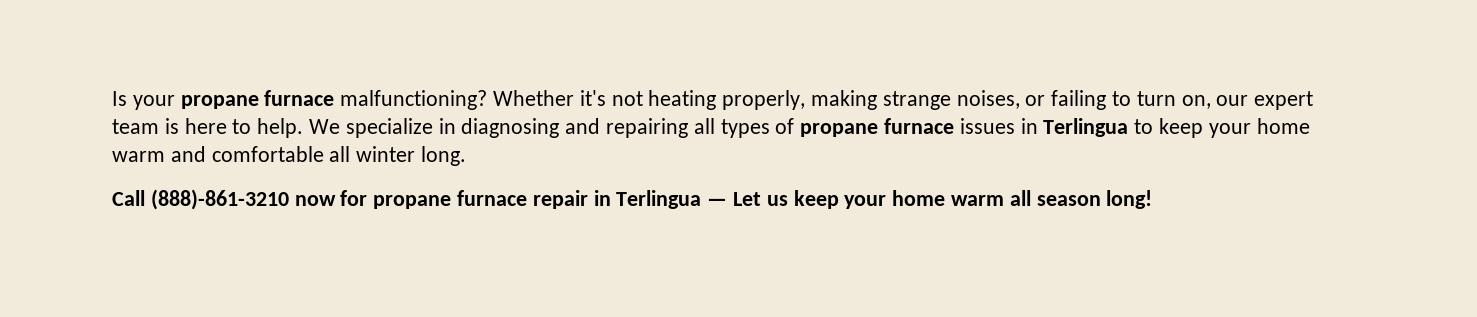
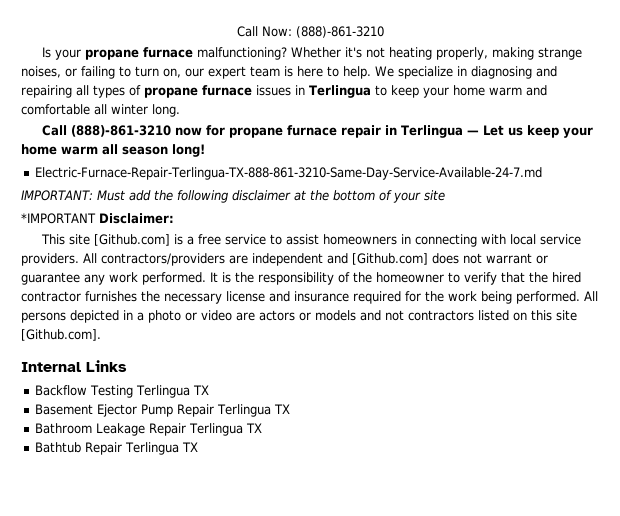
(112, 98) none -> [236,26,384,38] Call Now: (888)-861-3210 //
(1153, 199) none -> [34,167,542,180] [21,190,445,203] [21,213,174,224] [41,234,582,247] [21,253,548,266] [21,272,581,285] [21,291,598,304] [21,310,577,323] [21,329,101,341] [21,360,127,372] [34,385,209,398] [34,404,290,417] [34,423,262,436] [34,442,198,455] // Electric-Furnace-Repair-Terlingua-TX-888-861-3210-Same-Day-Service-Available-24-7.md // IMPORTANT: Must add the following disclaimer at the bottom of your site // *IMPORTANT Disclaimer: // This site [Github.com] is a free service to assist homeowners in connecting with local service providers. All contractors/providers are independent and [Github.com] does not warrant or guarantee any work performed. It is the responsibility of the homeowner to verify that the hired contractor furnishes the necessary license and insurance required for the work being performed. All persons depicted in a photo or video are actors or models and not contractors listed on this site [Github.com]. // Internal Links // Backflow Testing Terlingua TX // Basement Ejector Pump Repair Terlingua TX // Bathroom Leakage Repair Terlingua TX // Bathtub Repair Terlingua TX

